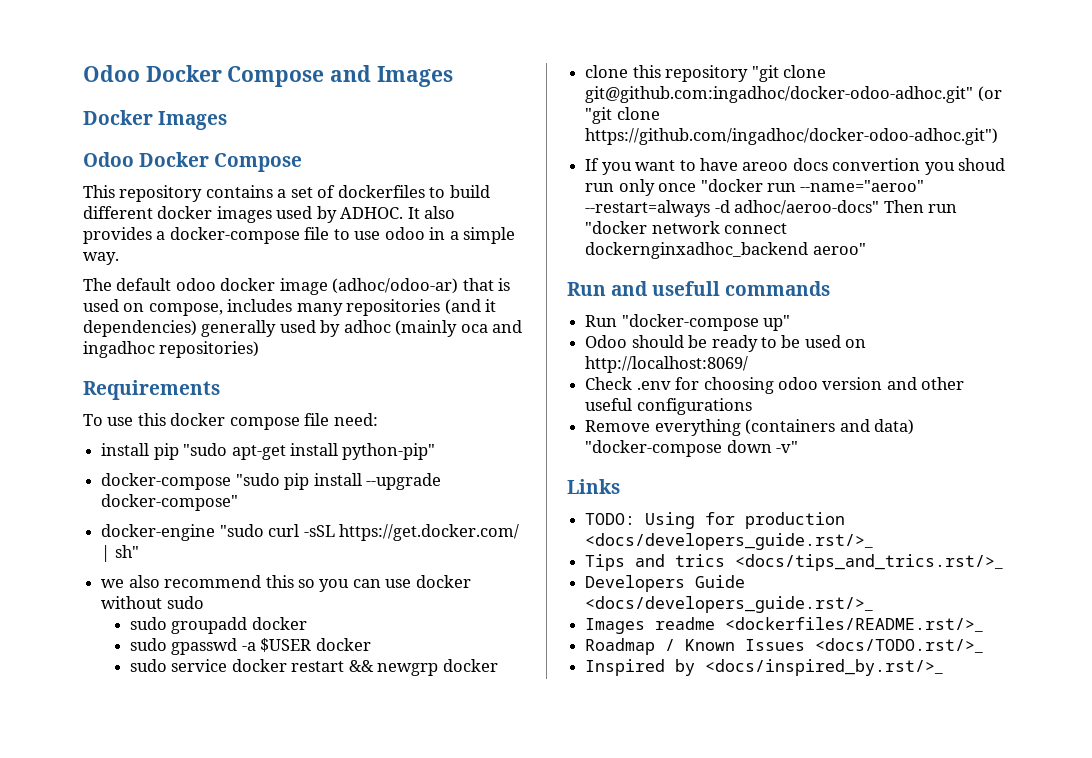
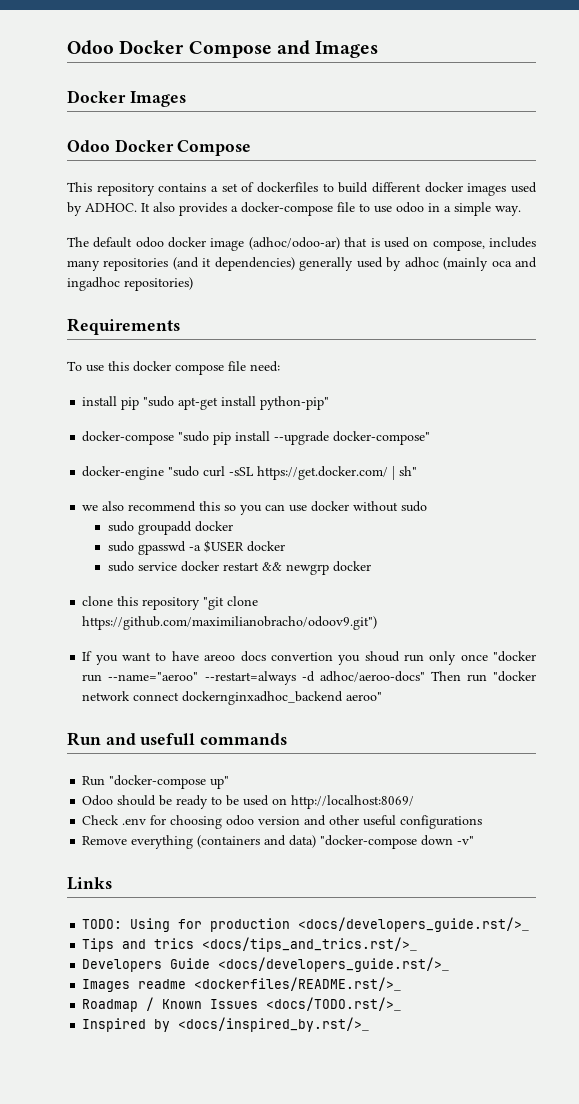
[585,86,1002,103] [585,107,660,124] [585,128,999,145] git@github.com:ingadhoc/docker-odoo-adhoc.git" (or "git clone https://github.com/ingadhoc/docker-odoo-adhoc.git") -> [82,616,378,630] https://github.com/maximilianobracho/odoov9.git")

